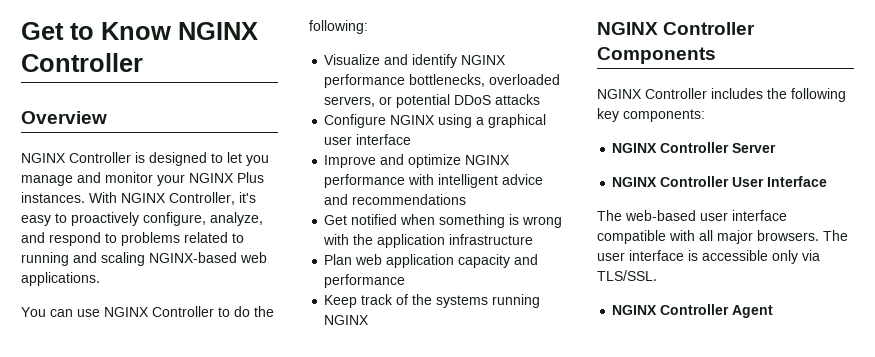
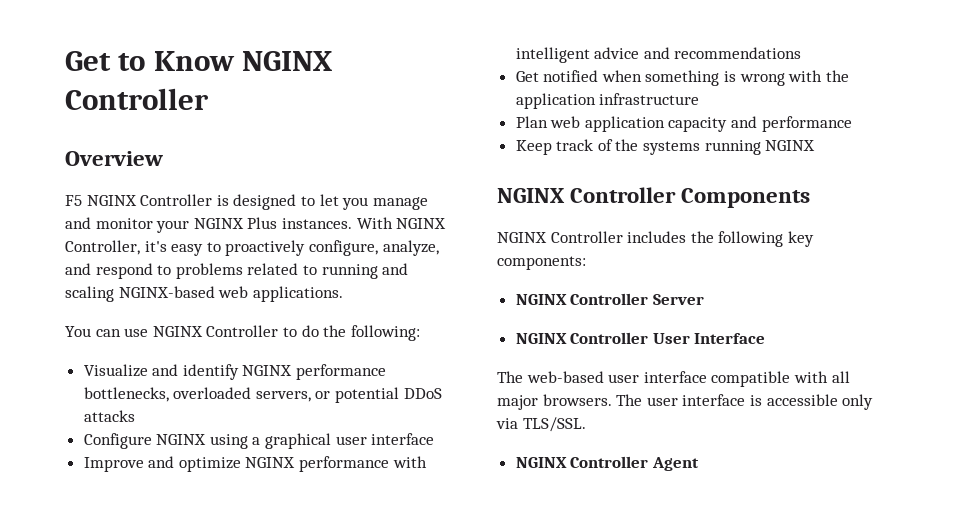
(107, 117) none -> [65,195,82,206] F5

